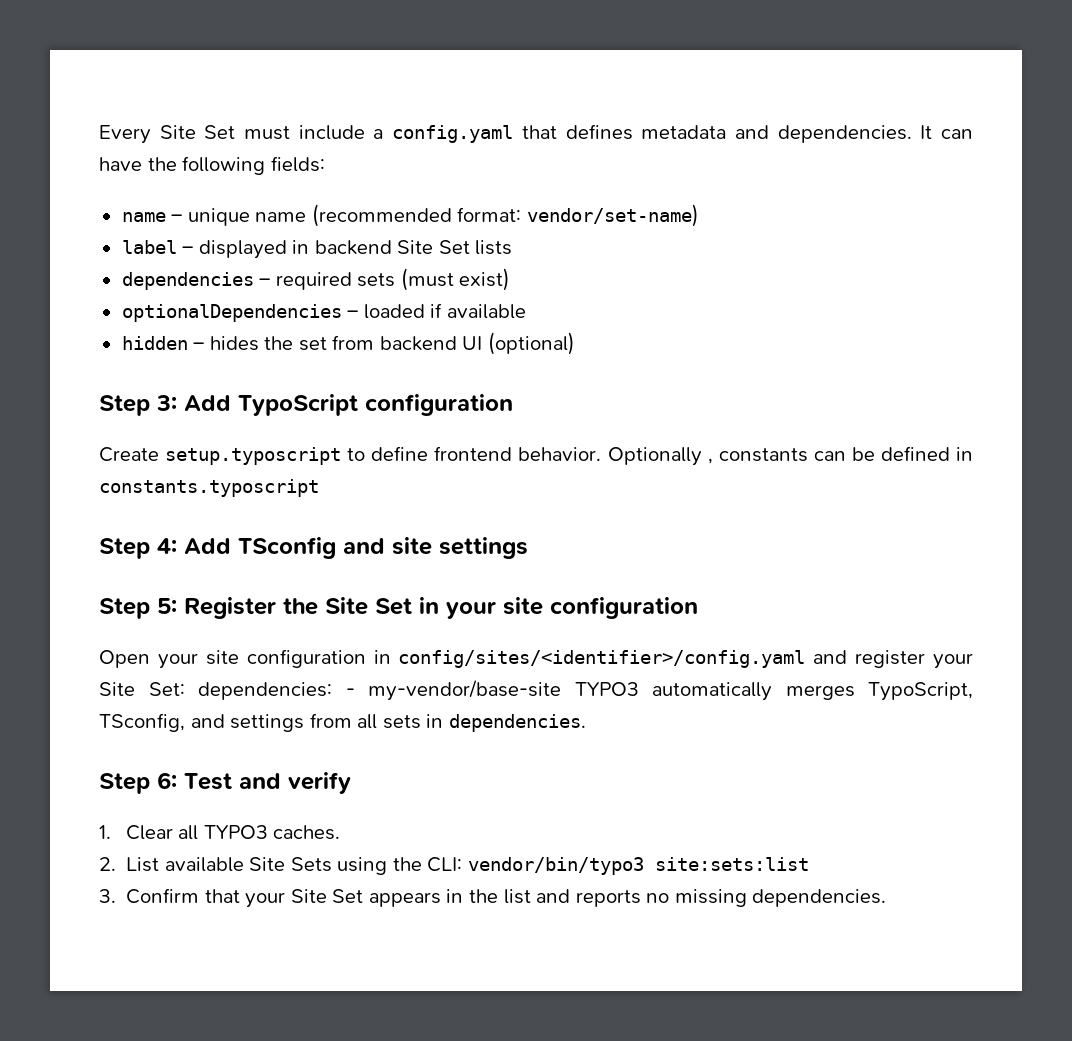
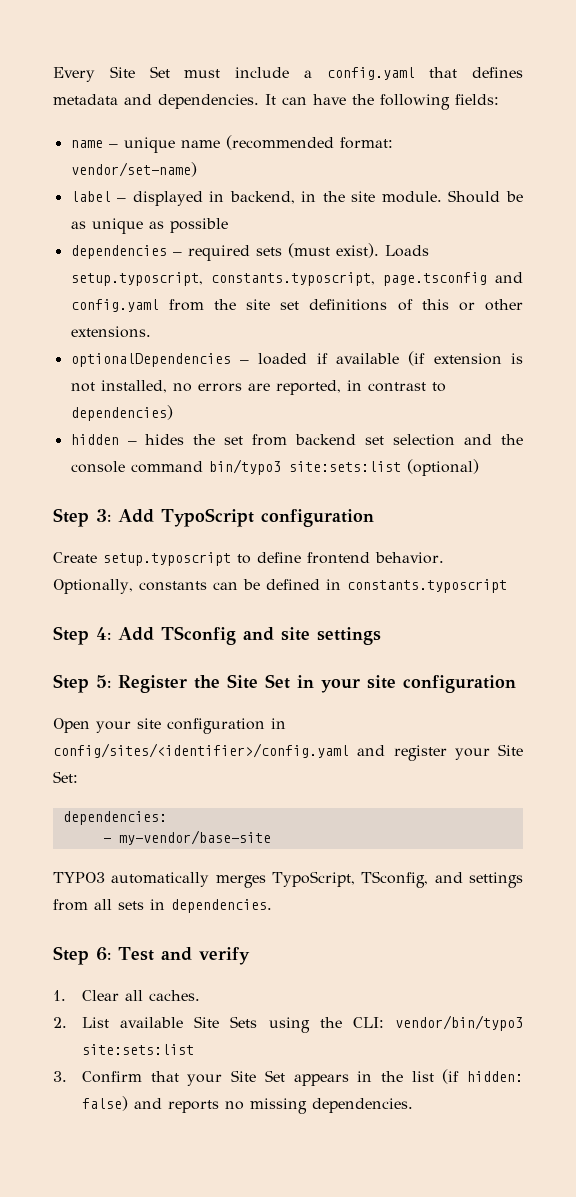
[314,240,513,255] backend Site Set lists -> [229,190,523,204] [70,218,228,234] backend, in the site module. Should be as unique as possible
[459,268,511,291] exist) -> [335,243,429,258] [70,272,523,286] [70,299,523,312] [70,326,151,338] exist). Loads setup.typoscript, constants.typoscript, page.tsconfig and config.yaml from the site set definitions of this or other extensions.
(526, 311) none -> [408,351,523,366] [70,380,446,395] [70,405,173,421] (if extension is not installed, no errors are reported, in contrast to dependencies)
[462,336,483,350] UI -> [365,434,523,446] [70,459,401,475] set selection and the console command bin/typo3 site:sets:list
[607,447,713,466] Optionally , -> [53,579,133,594] Optionally,
(185, 689) none -> (78, 777) //
(332, 691) none -> (167, 818) //
(561, 690) none -> (271, 837) //
[203,825,268,839] TYPO3 -> (144, 995) none
(531, 896) none -> [442,1069,523,1084] [82,1096,129,1111] (if hidden: false)

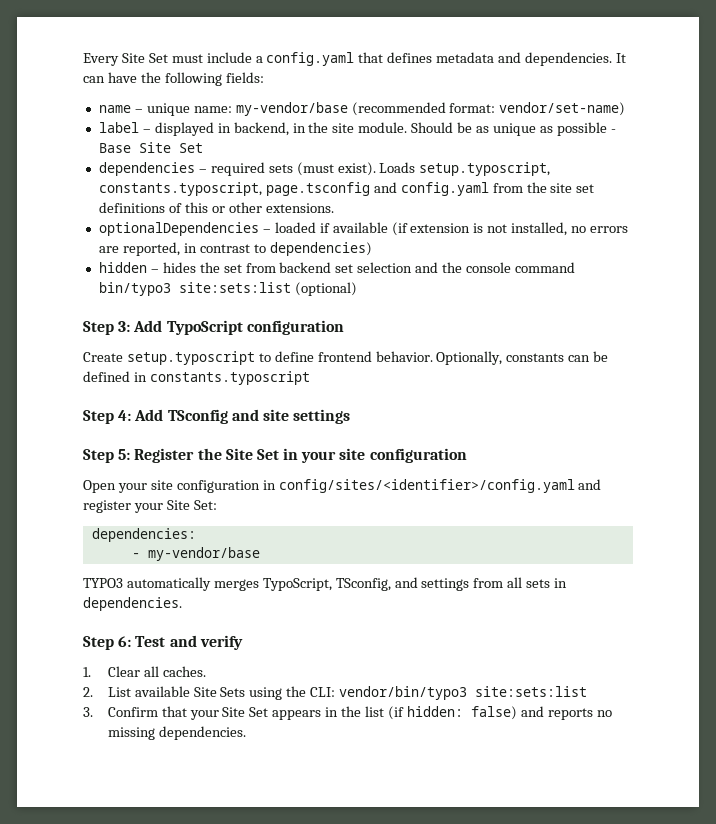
[180,140,220,148] name -> [193,102,348,116] name: my-vendor/base
(228, 225) none -> [610,129,616,133] [98,142,203,153] - Base Site Set
[118,830,271,845] my-vendor/base-site -> [147,547,260,561] my-vendor/base

